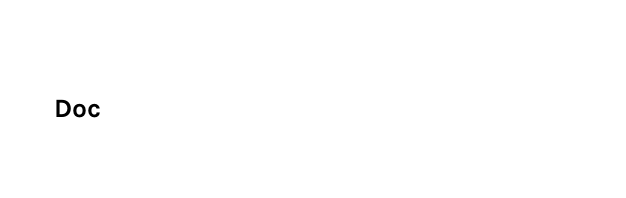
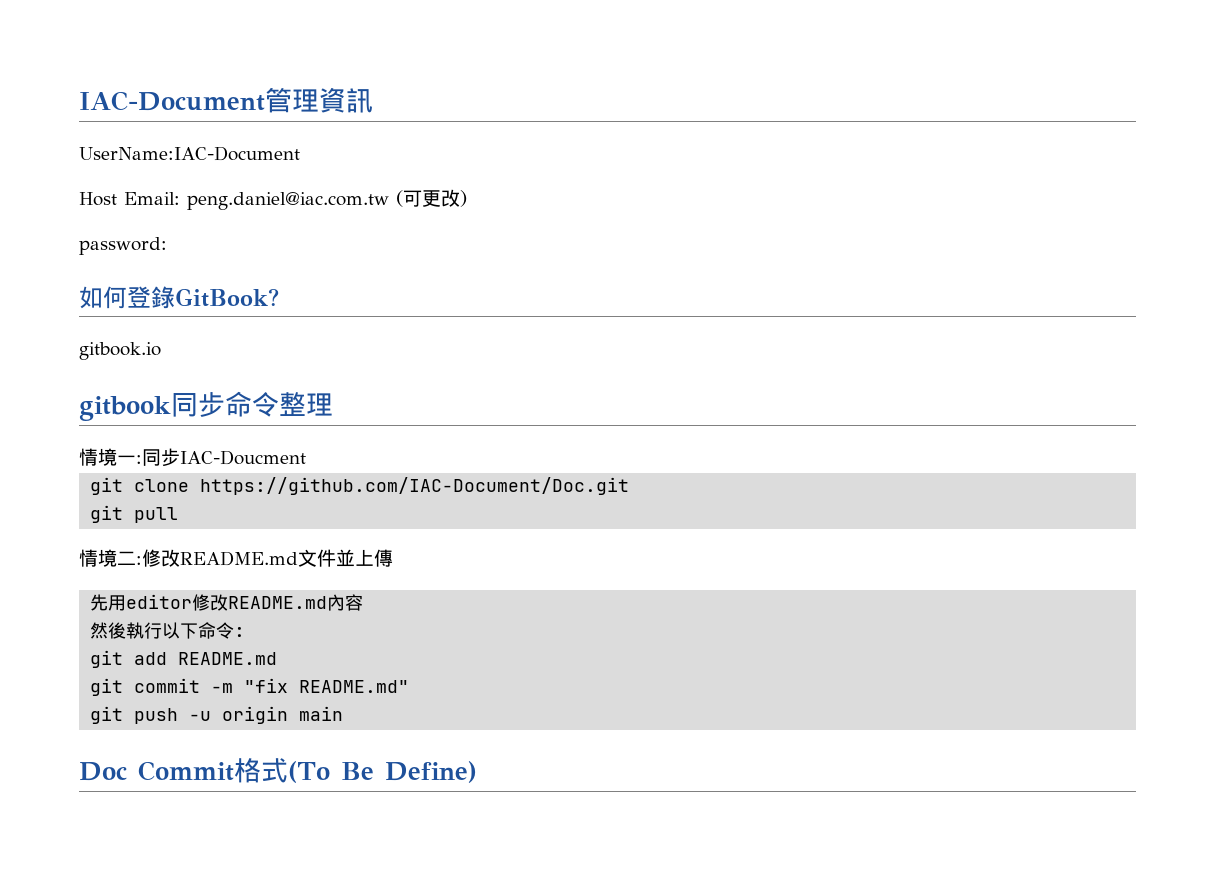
[54,99,101,118] Doc -> [79,87,373,113] [79,146,300,161] [79,189,467,210] [79,237,167,255] [79,286,279,309] [79,342,161,360] [79,391,333,421] [79,448,306,467] [90,477,630,495] [90,505,179,523] [79,549,393,567] [90,594,364,611] [90,622,246,639] [90,650,278,668] [90,678,410,696] [90,706,344,724] [79,758,477,783] IAC-Document管理資訊 // UserName:IAC-Document // Host Email: peng.daniel@iac.com.tw (可更改) // password: // 如何登錄GitBook? // gitbook.io // gitbook同步命令整理 // 情境一:同步IAC-Doucment // git clone https://github.com/IAC-Document/Doc.git // git pull // 情境二:修改README.md文件並上傳 // 先用editor修改README.md內容 // 然後執行以下命令: // git add README.md // git commit -m "fix README.md" // git push -u origin main // Doc Commit格式(To Be Define)

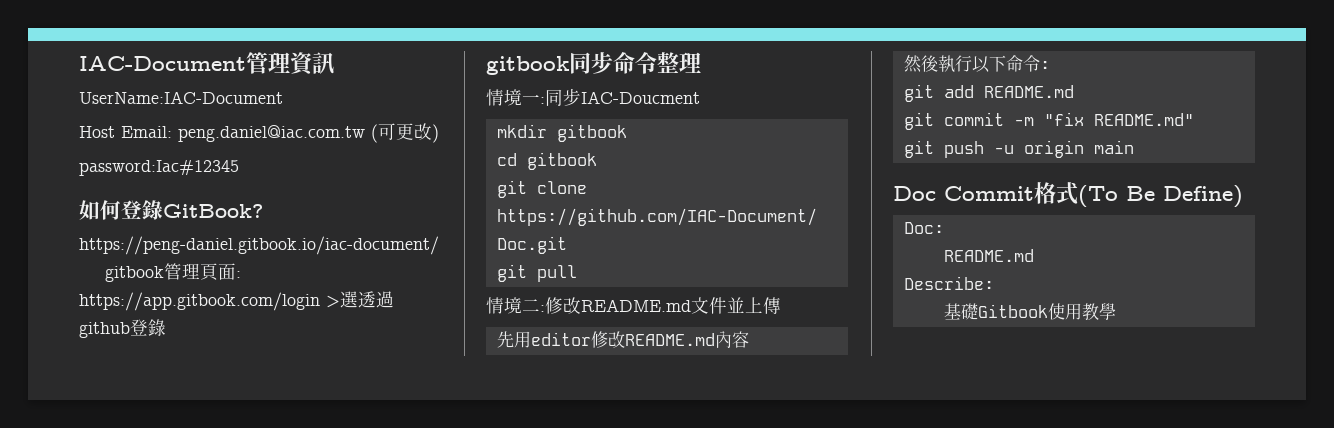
[79,237,167,255] password: -> [79,159,239,176] password:Iac#12345
[79,342,161,360] gitbook.io -> [79,236,439,255] [105,263,242,282] [79,291,394,311] [79,319,166,338] https://peng-daniel.gitbook.io/iac-document/ // gitbook管理頁面: https://app.gitbook.com/login >選透過github登錄
(306, 457) none -> [496,124,627,142] [496,152,597,170] // mkdir gitbook // cd gitbook
(477, 772) none -> [903,222,944,234] [943,249,1034,262] [903,276,994,290] [943,303,1116,321] // Doc: // README.md // Describe: // 基礎Gitbook使用教學

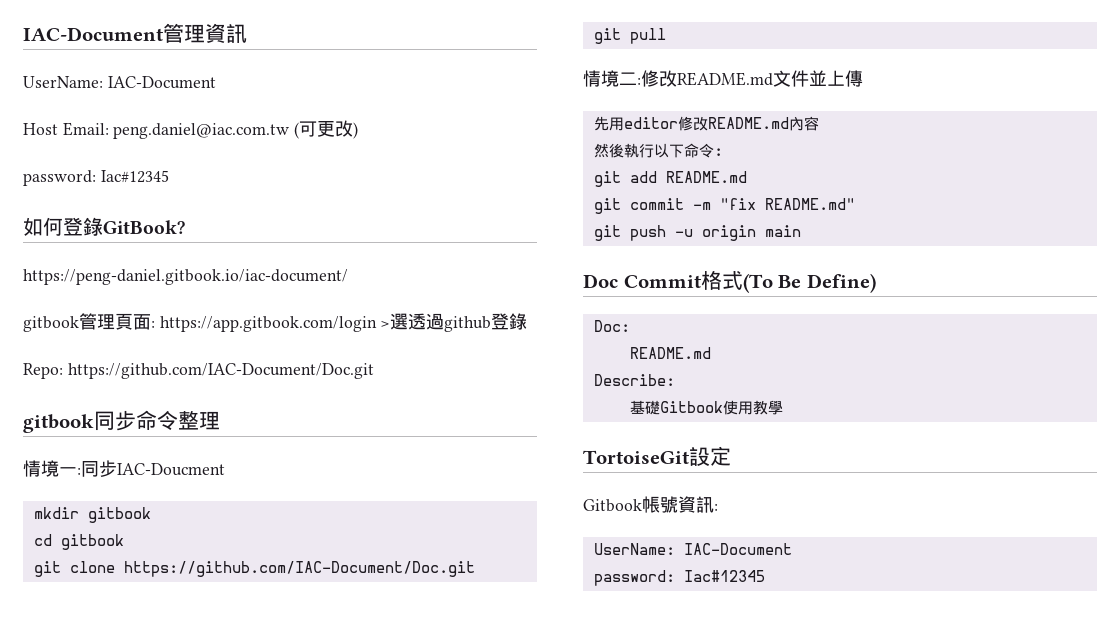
[79,91,283,104] UserName:IAC-Document -> [23,76,216,89] UserName: IAC-Document
[79,159,239,176] password:Iac#12345 -> [23,170,169,186] password: Iac#12345
(166, 327) none -> [23,363,374,379] // Repo: https://github.com/IAC-Document/Doc.git
(1116, 311) none -> [583,446,731,466] [583,496,718,513] [593,543,792,555] [593,570,765,586] // TortoiseGit設定 // Gitbook帳號資訊: // UserName: IAC-Document // password: Iac#12345

